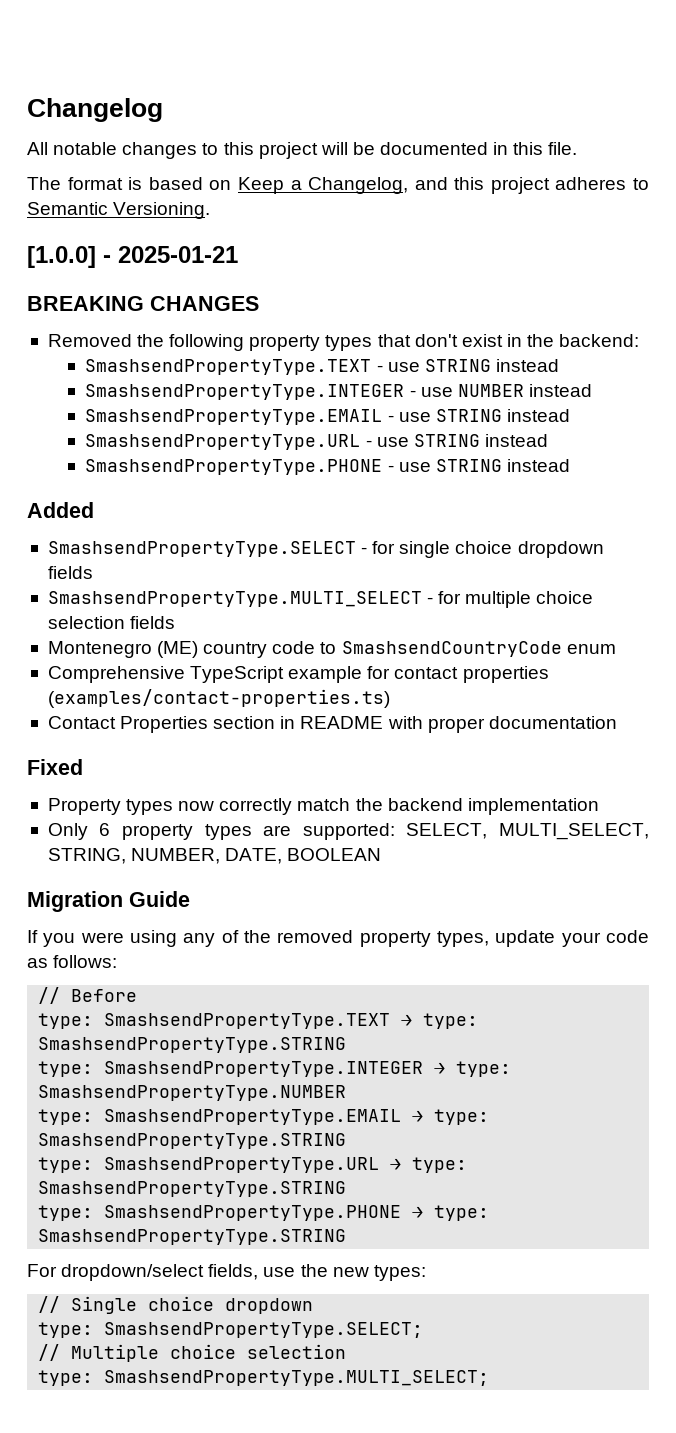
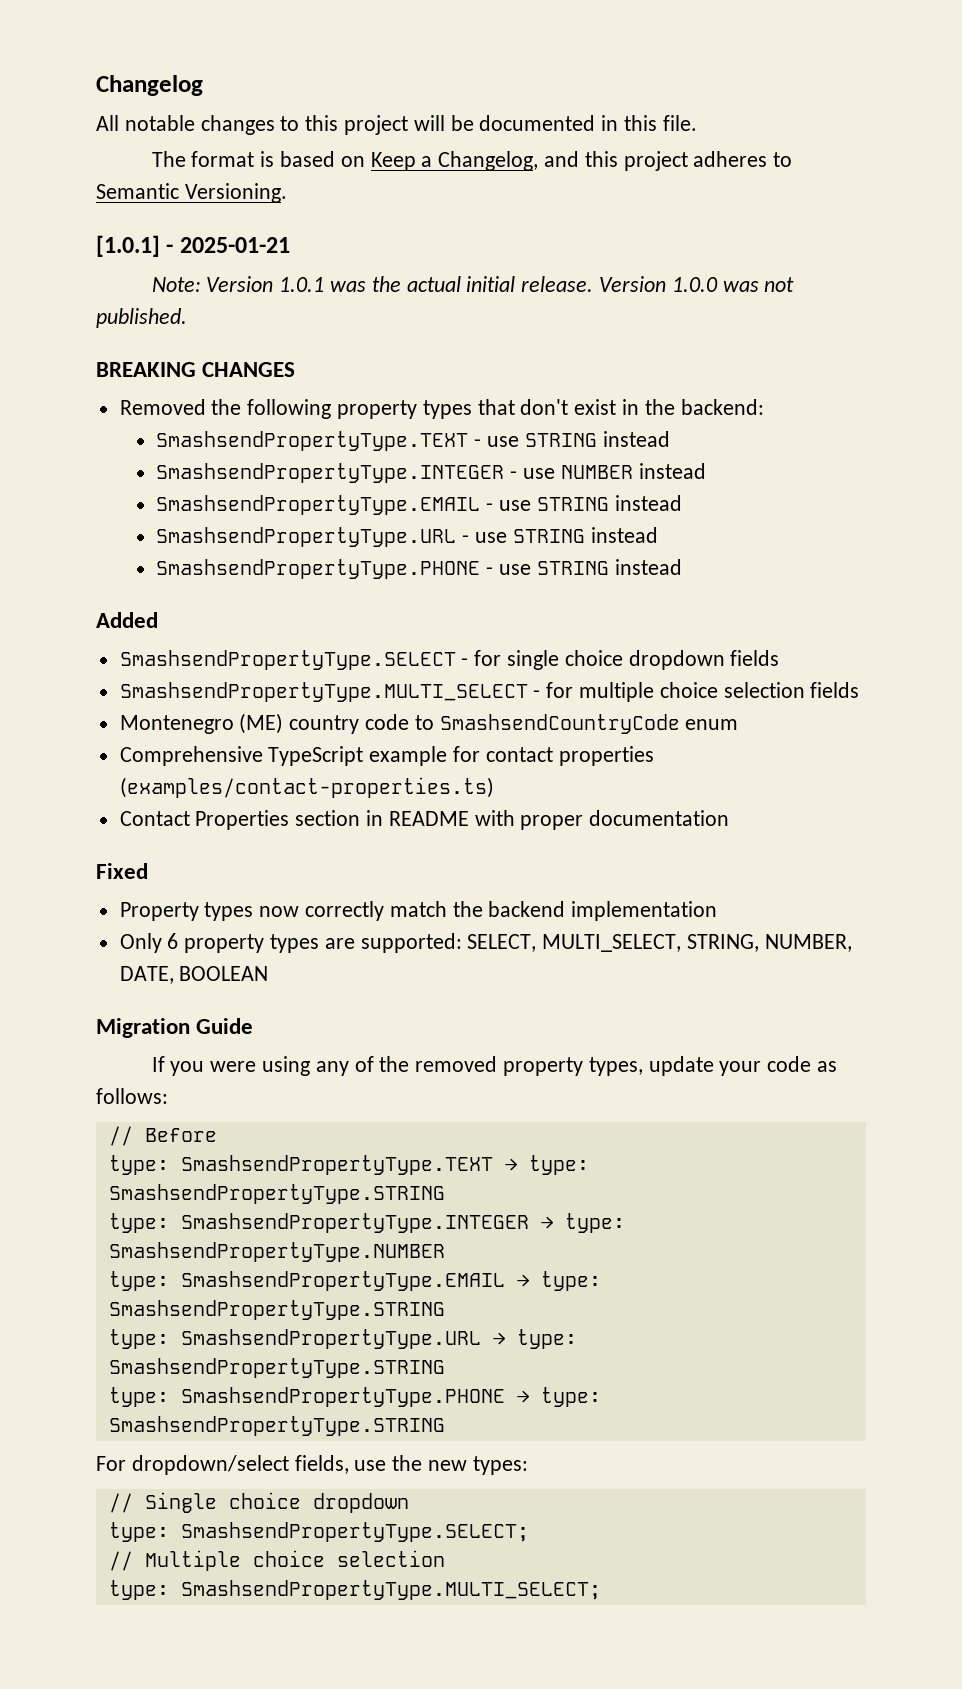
[27,246,96,268] [1.0.0] -> [96,235,160,257] [1.0.1]
(238, 254) none -> [151,276,795,292] [96,308,187,328] // Note: Version 1.0.1 was the actual initial release. Version 1.0.0 was not published.

